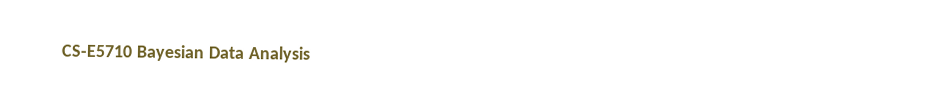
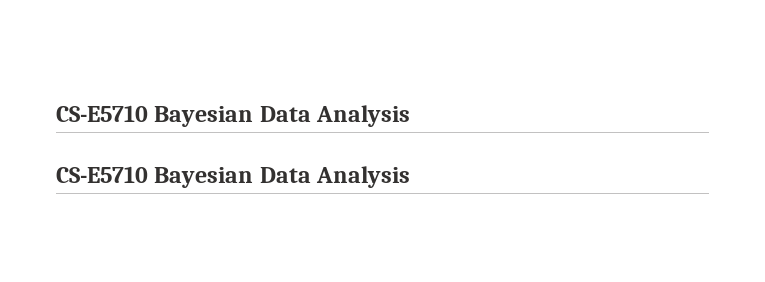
[61,44,311,63] CS-E5710 Bayesian Data Analysis -> [56,105,411,127] [56,166,411,188] CS-E5710 Bayesian Data Analysis // CS-E5710 Bayesian Data Analysis

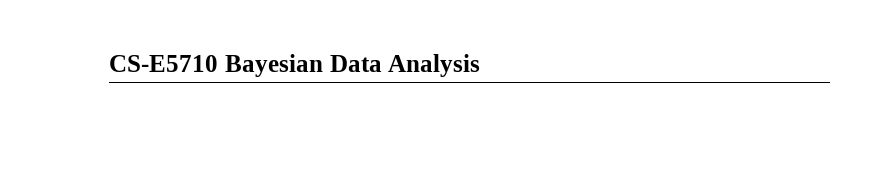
[56,105,411,127] [56,166,411,188] CS-E5710 Bayesian Data Analysis // CS-E5710 Bayesian Data Analysis -> [109,54,481,77] CS-E5710 Bayesian Data Analysis

